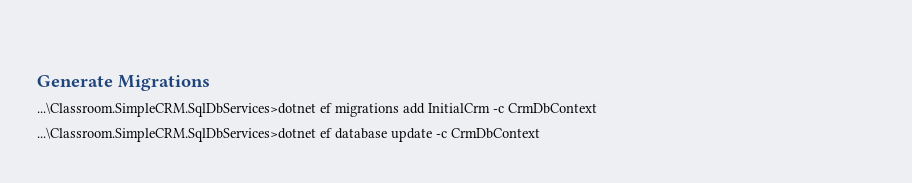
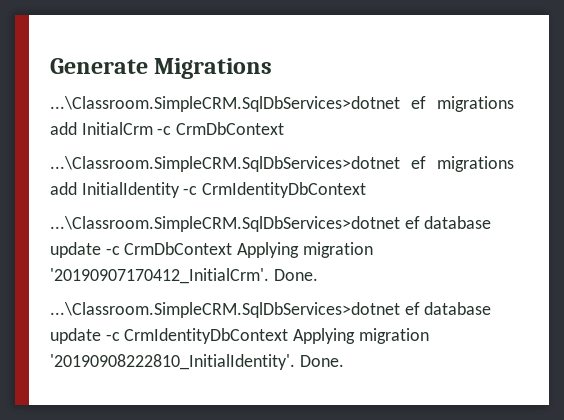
(597, 108) none -> [50,156,514,172] [50,182,367,198] // ...\Classroom.SimpleCRM.SqlDbServices>dotnet ef migrations add InitialIdentity -c CrmIdentityDbContext
(540, 133) none -> [237,242,373,258] [50,268,318,284] [50,302,492,318] [50,328,429,344] [50,354,344,370] Applying migration '20190907170412_InitialCrm'. Done. // ...\Classroom.SimpleCRM.SqlDbServices>dotnet ef database update -c CrmIdentityDbContext Applying migration '20190908222810_InitialIdentity'. Done.

